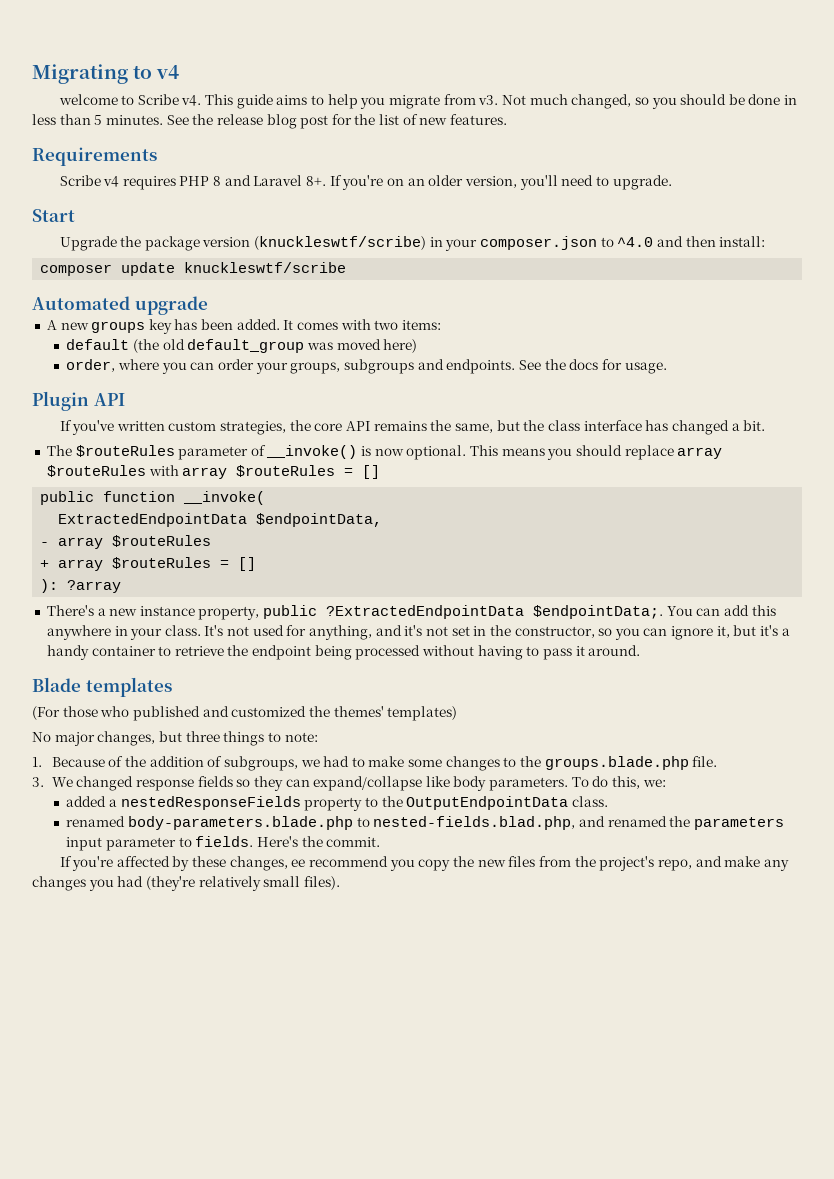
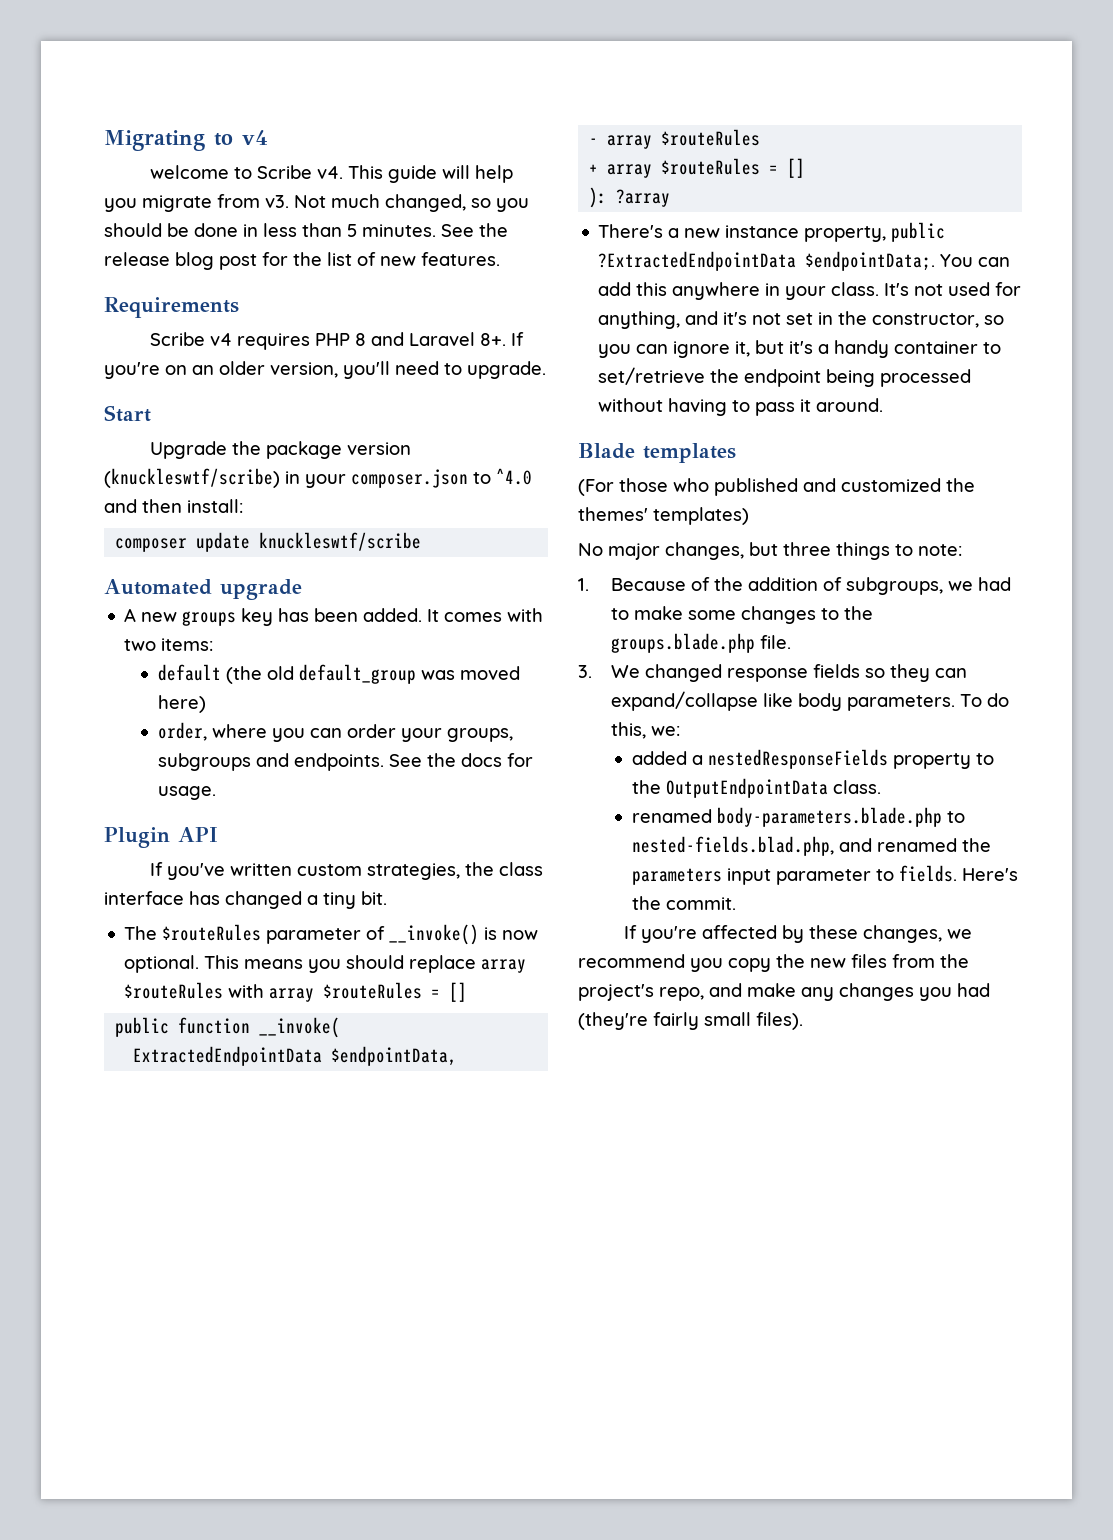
[276,95,325,105] aims to -> [442,165,471,179] will
[314,420,545,433] core API remains the same, but the -> (495, 869) none
(740, 427) none -> [323,892,356,909] tiny
[174,646,224,656] retrieve -> [598,367,706,385] set/retrieve
[291,859,306,867] ee -> [947,929,973,939] we
[198,876,261,891] relatively -> [653,1012,699,1030] fairly

